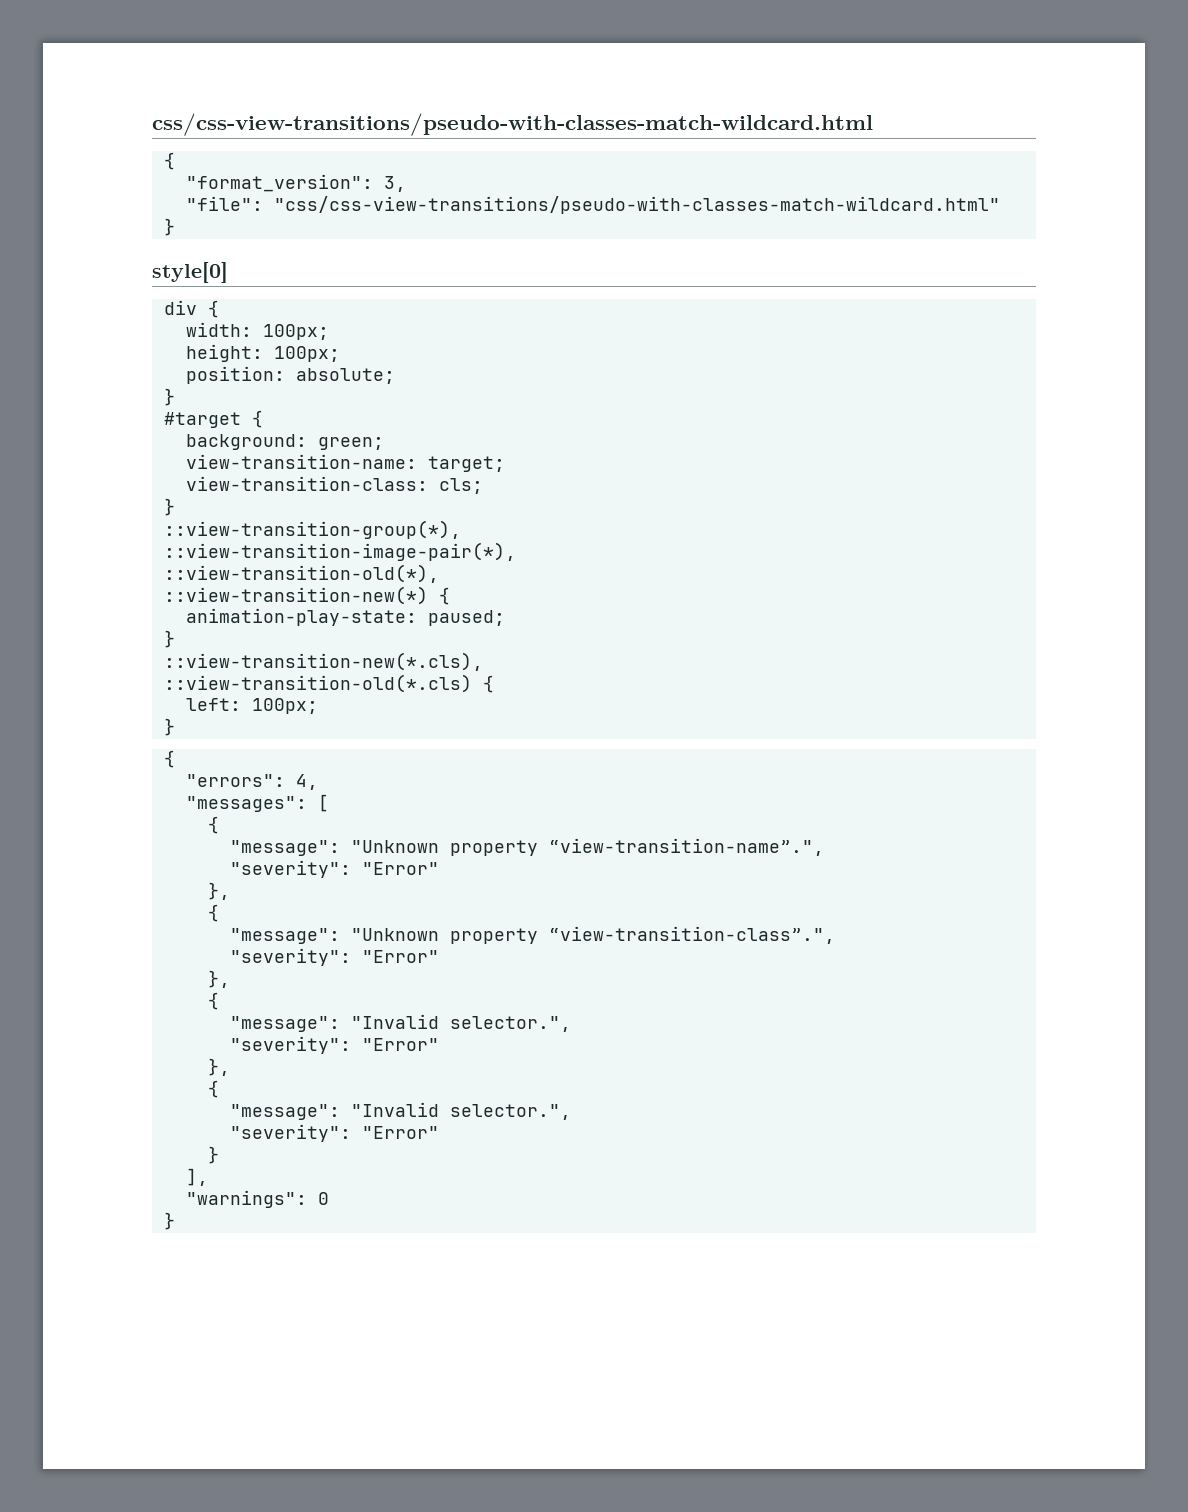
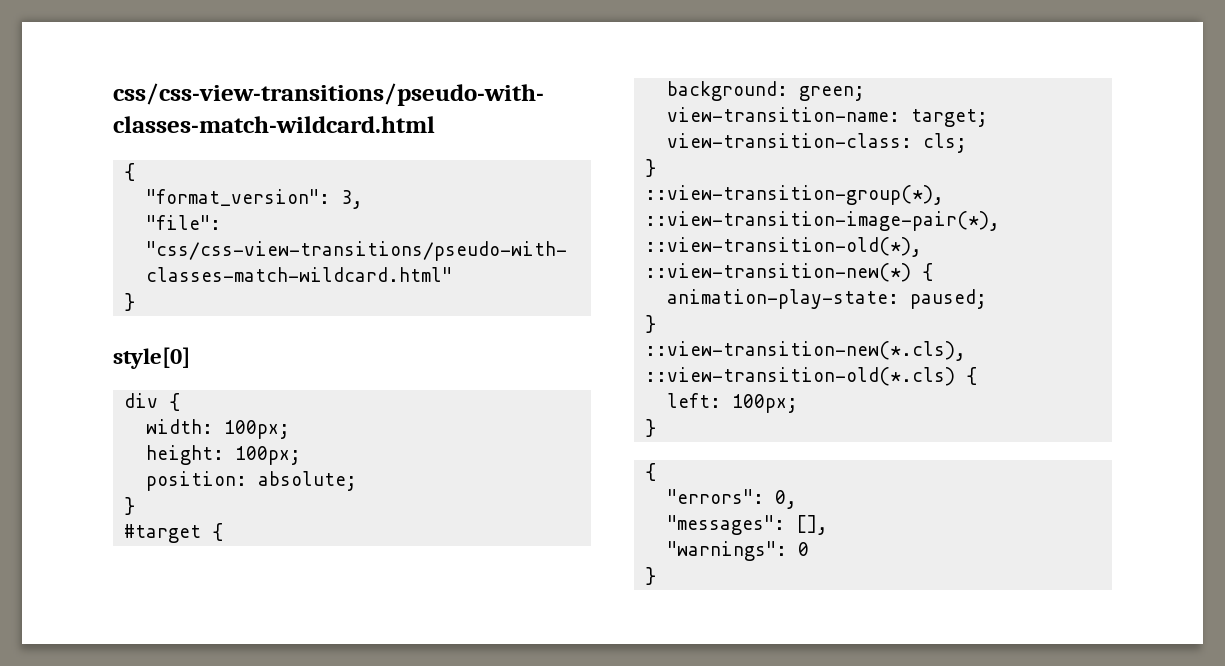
[296,774,318,790] 4, -> [774,490,797,509] 0,
[318,794,329,812] [208,816,219,834] [230,838,824,856] [230,860,439,878] [208,882,230,900] [208,904,219,922] [230,926,835,944] [230,948,439,966] [208,970,230,988] [208,992,219,1010] [230,1014,571,1032] [230,1036,439,1054] [208,1058,230,1076] [208,1080,219,1098] [230,1102,571,1120] [230,1124,439,1142] [208,1146,219,1164] [186,1168,208,1186] [ // { // "message": "Unknown property “view-transition-name”.", // "severity": "Error" // }, // { // "message": "Unknown property “view-transition-class”.", // "severity": "Error" // }, // { // "message": "Invalid selector.", // "severity": "Error" // }, // { // "message": "Invalid selector.", // "severity": "Error" // } // ], -> [795,515,828,535] [],

